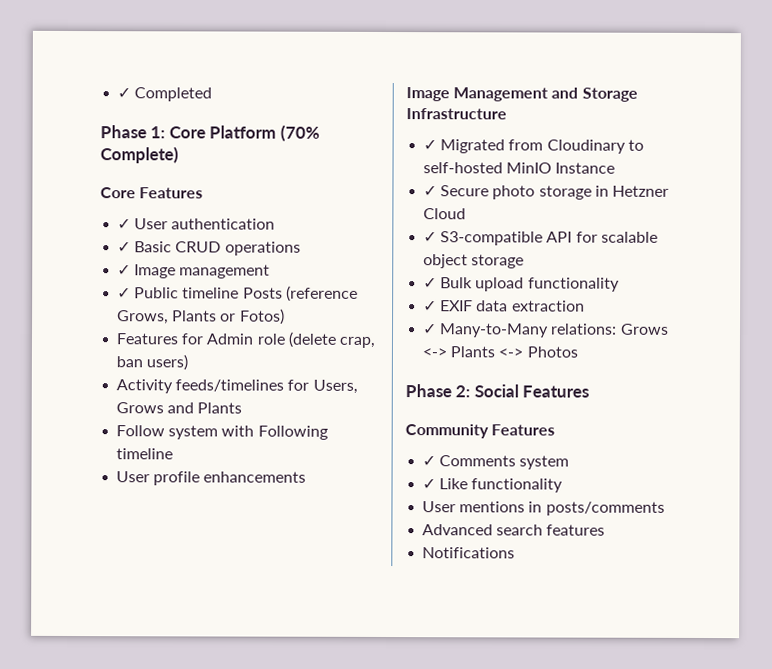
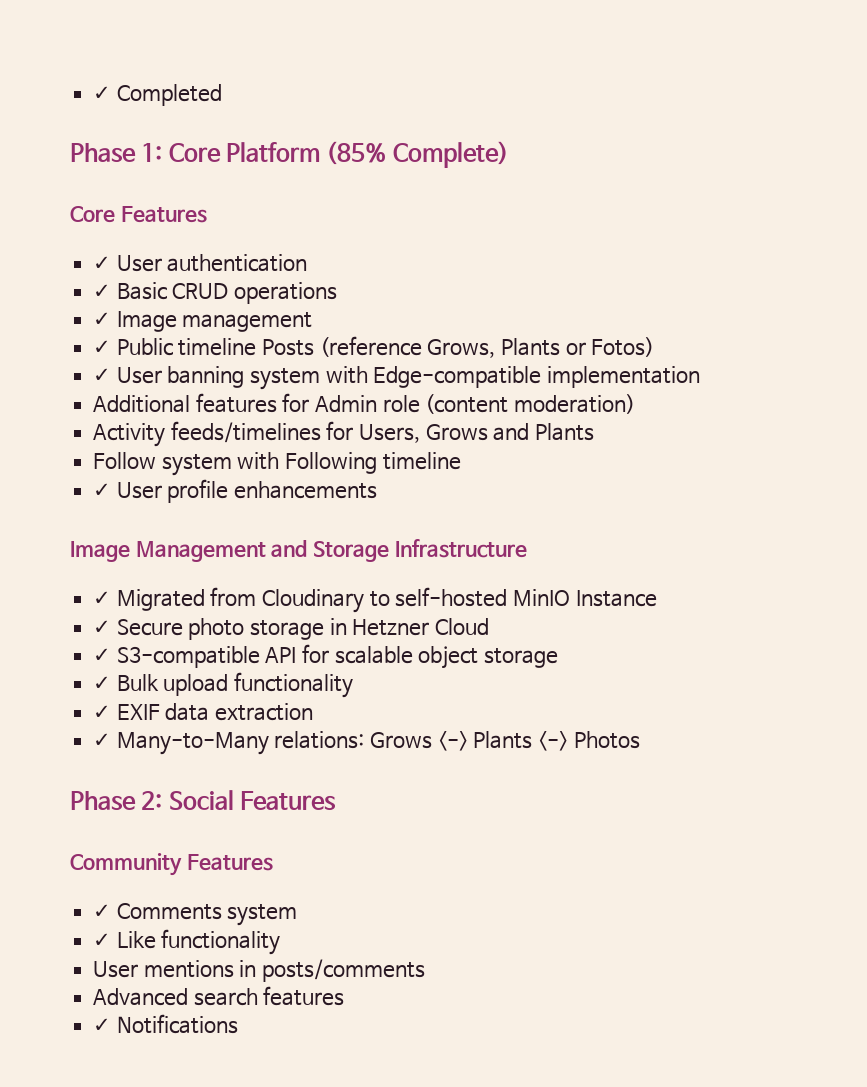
[279,124,320,142] (70% -> [326,141,387,165] (85%
[116,331,375,348] [116,354,189,371] Features for Admin role (delete crap, ban users) -> [93,366,701,390] [93,393,636,414] ✓ User banning system with Edge-compatible implementation // Additional features for Admin role (content moderation)
(174, 454) none -> [93,483,112,497] ✓
(606, 530) none -> [93,1018,112,1032] ✓

